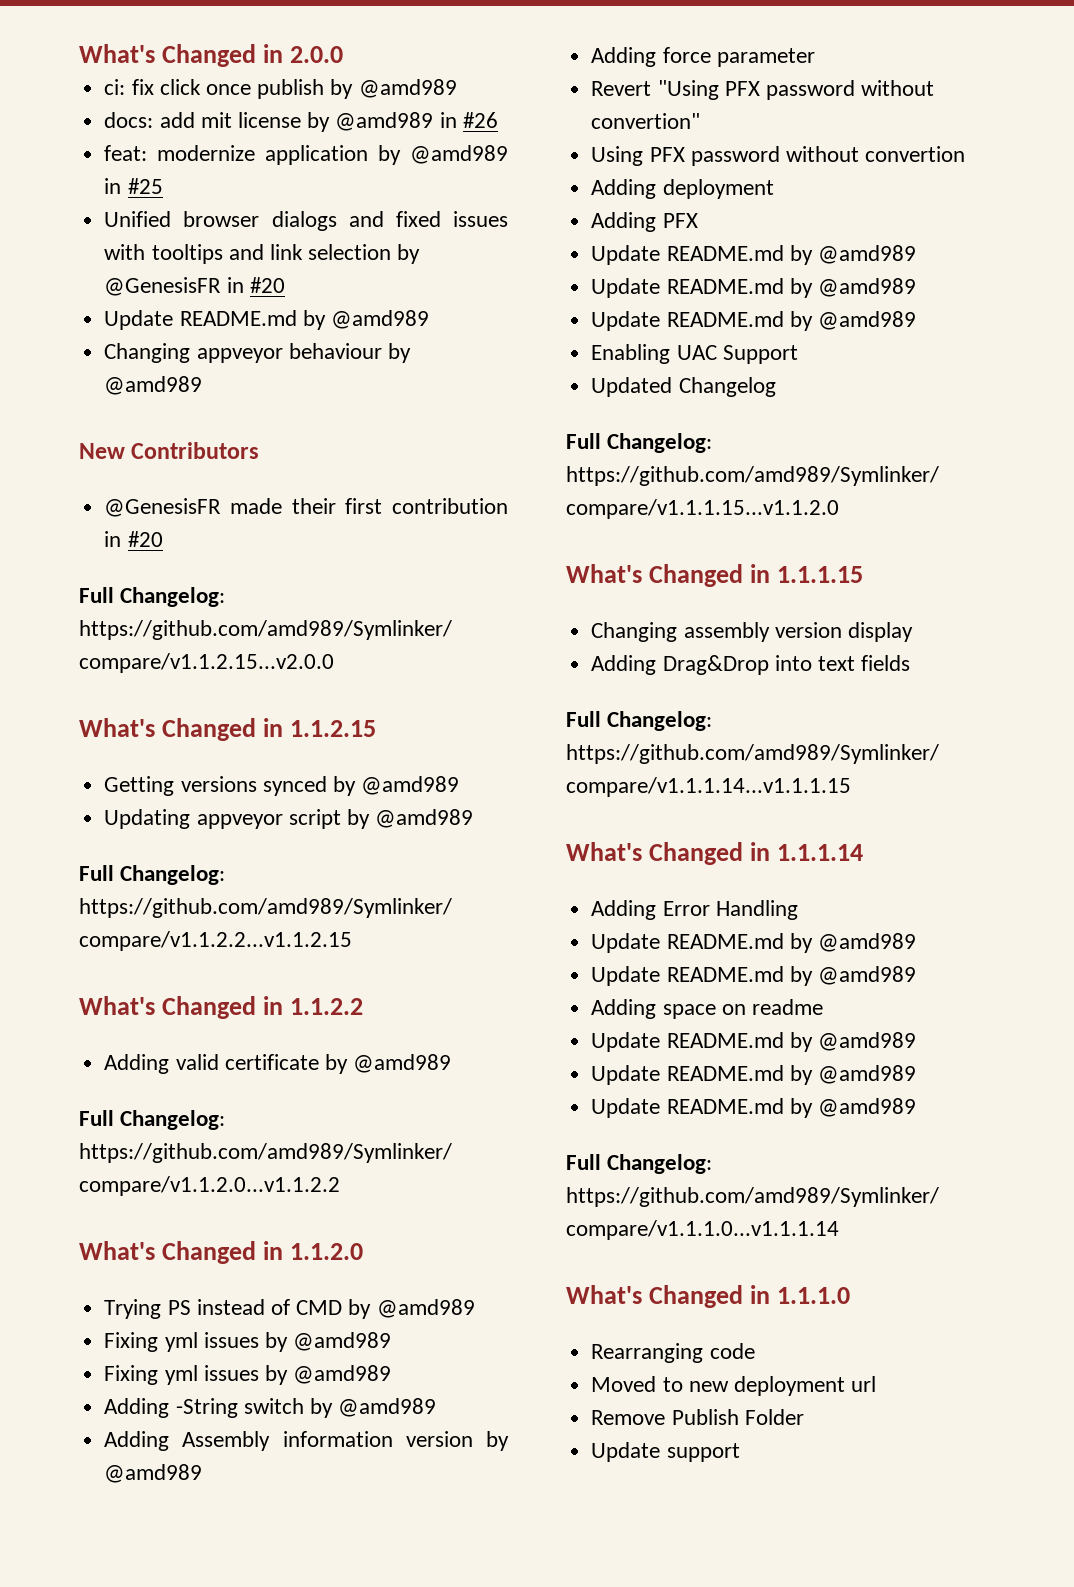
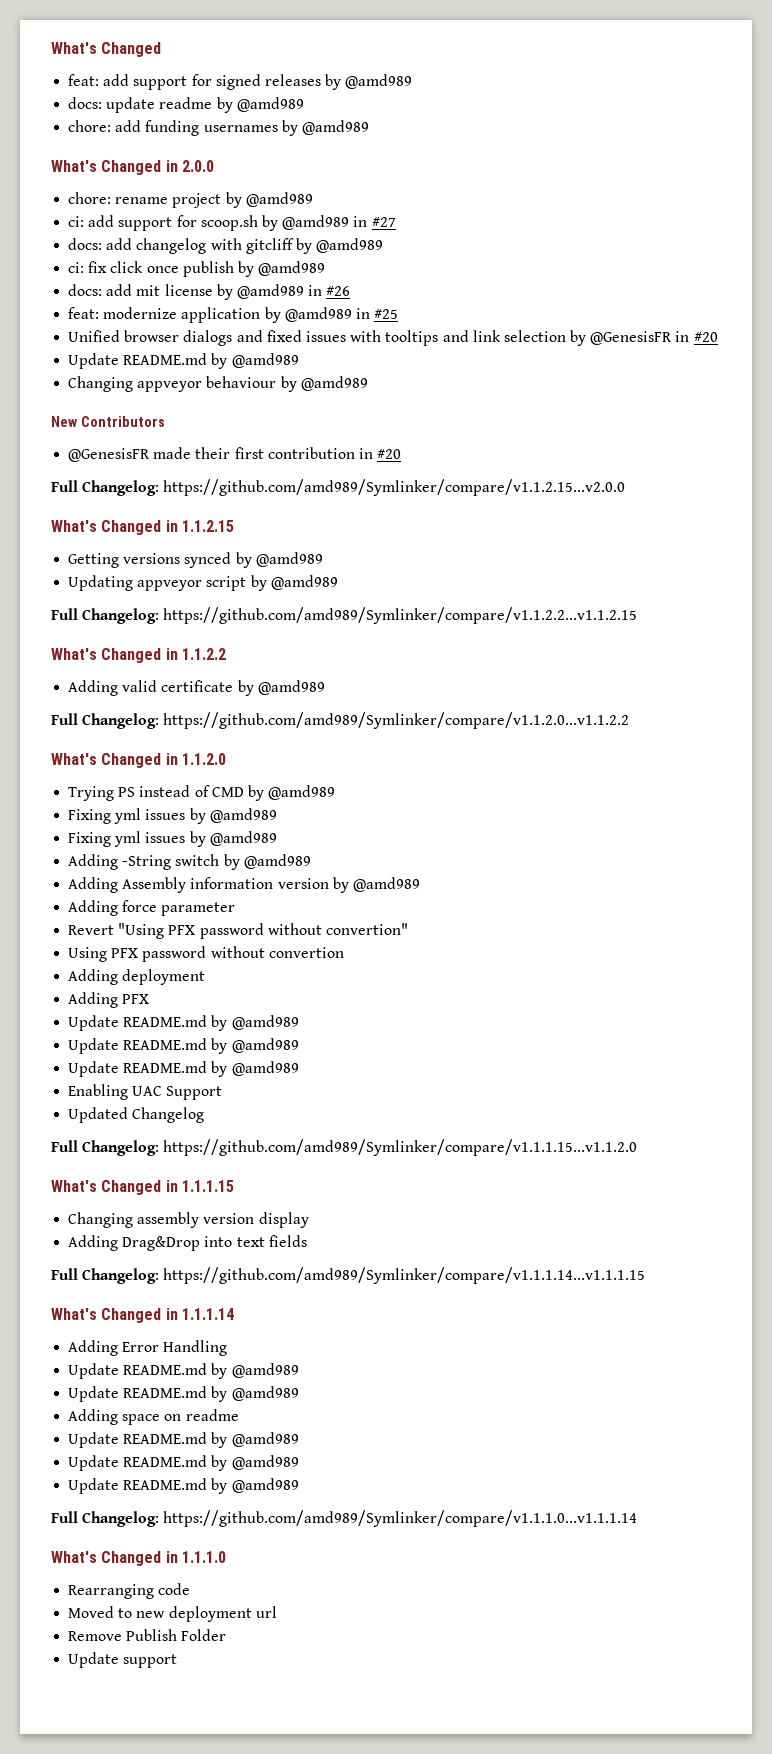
[79,44,343,67] What's Changed in 2.0.0 -> [51,42,162,57] [68,74,413,90] [68,97,304,113] [68,120,369,136] [51,160,214,175] [68,192,313,208] [68,215,396,231] [68,238,384,254] What's Changed // feat: add support for signed releases by @amd989 // docs: update readme by @amd989 // chore: add funding usernames by @amd989 // What's Changed in 2.0.0 // chore: rename project by @amd989 // ci: add support for scoop.sh by @amd989 in #27 // docs: add changelog with gitcliff by @amd989

